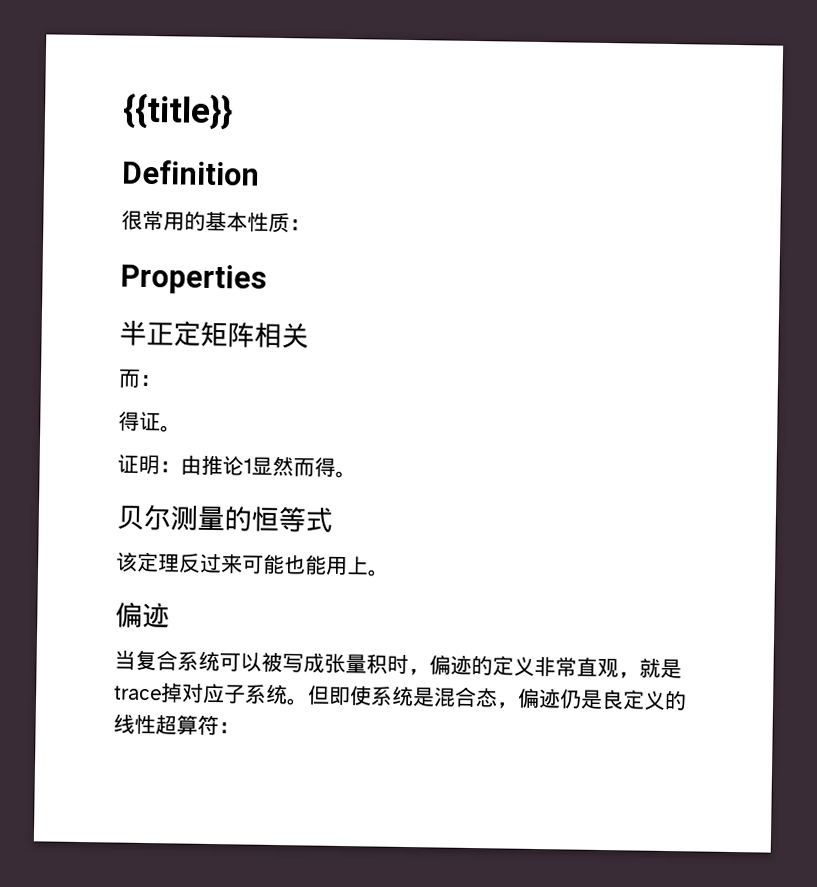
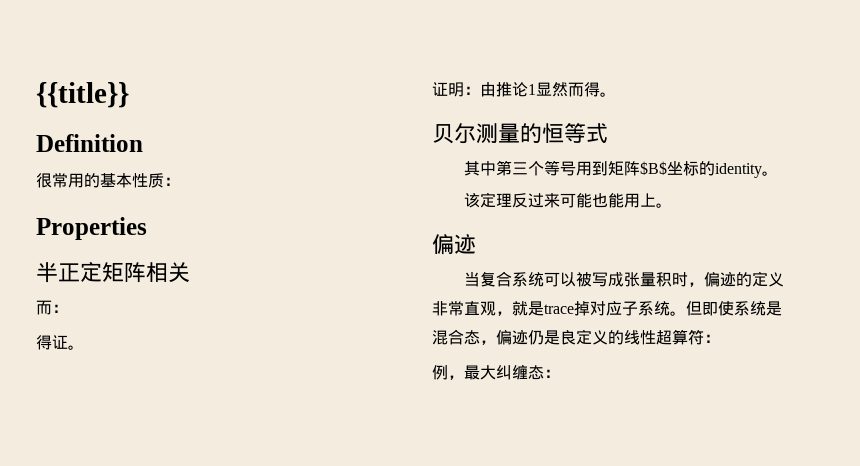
(334, 520) none -> [463,160,778,178] // 其中第三个等号用到矩阵$B$坐标的identity。
(240, 728) none -> [432,364,560,380] // 例，最大纠缠态：

